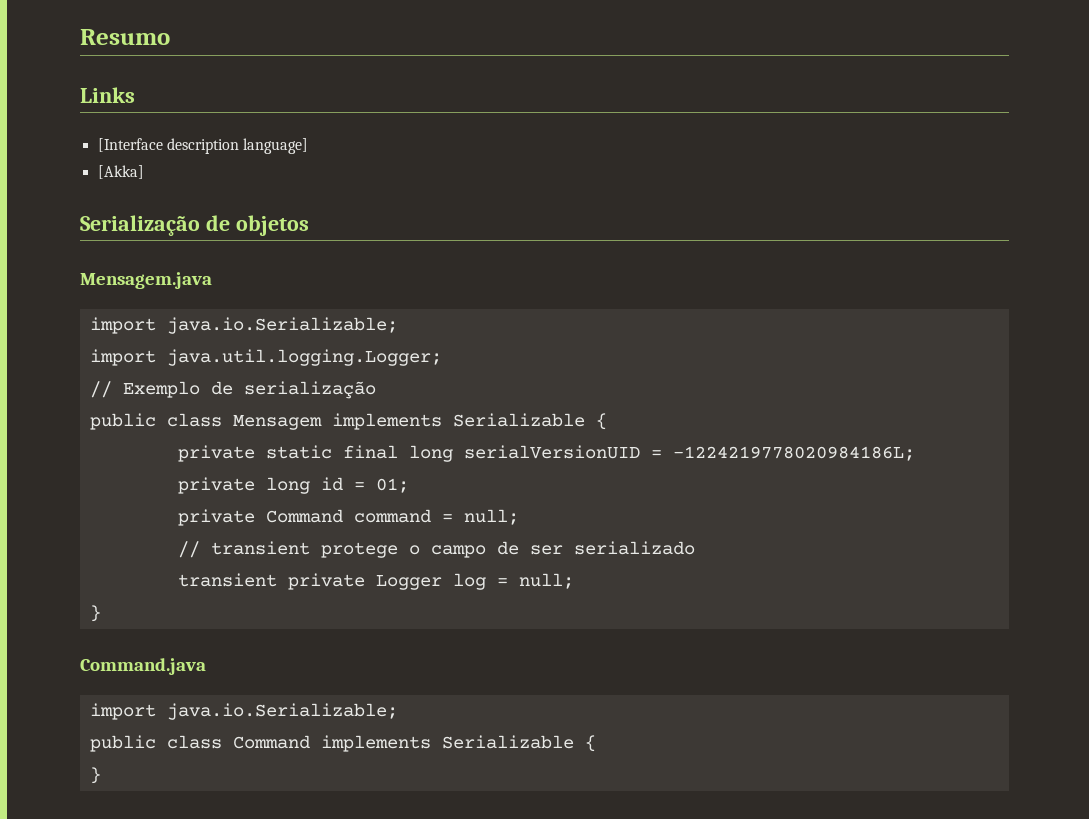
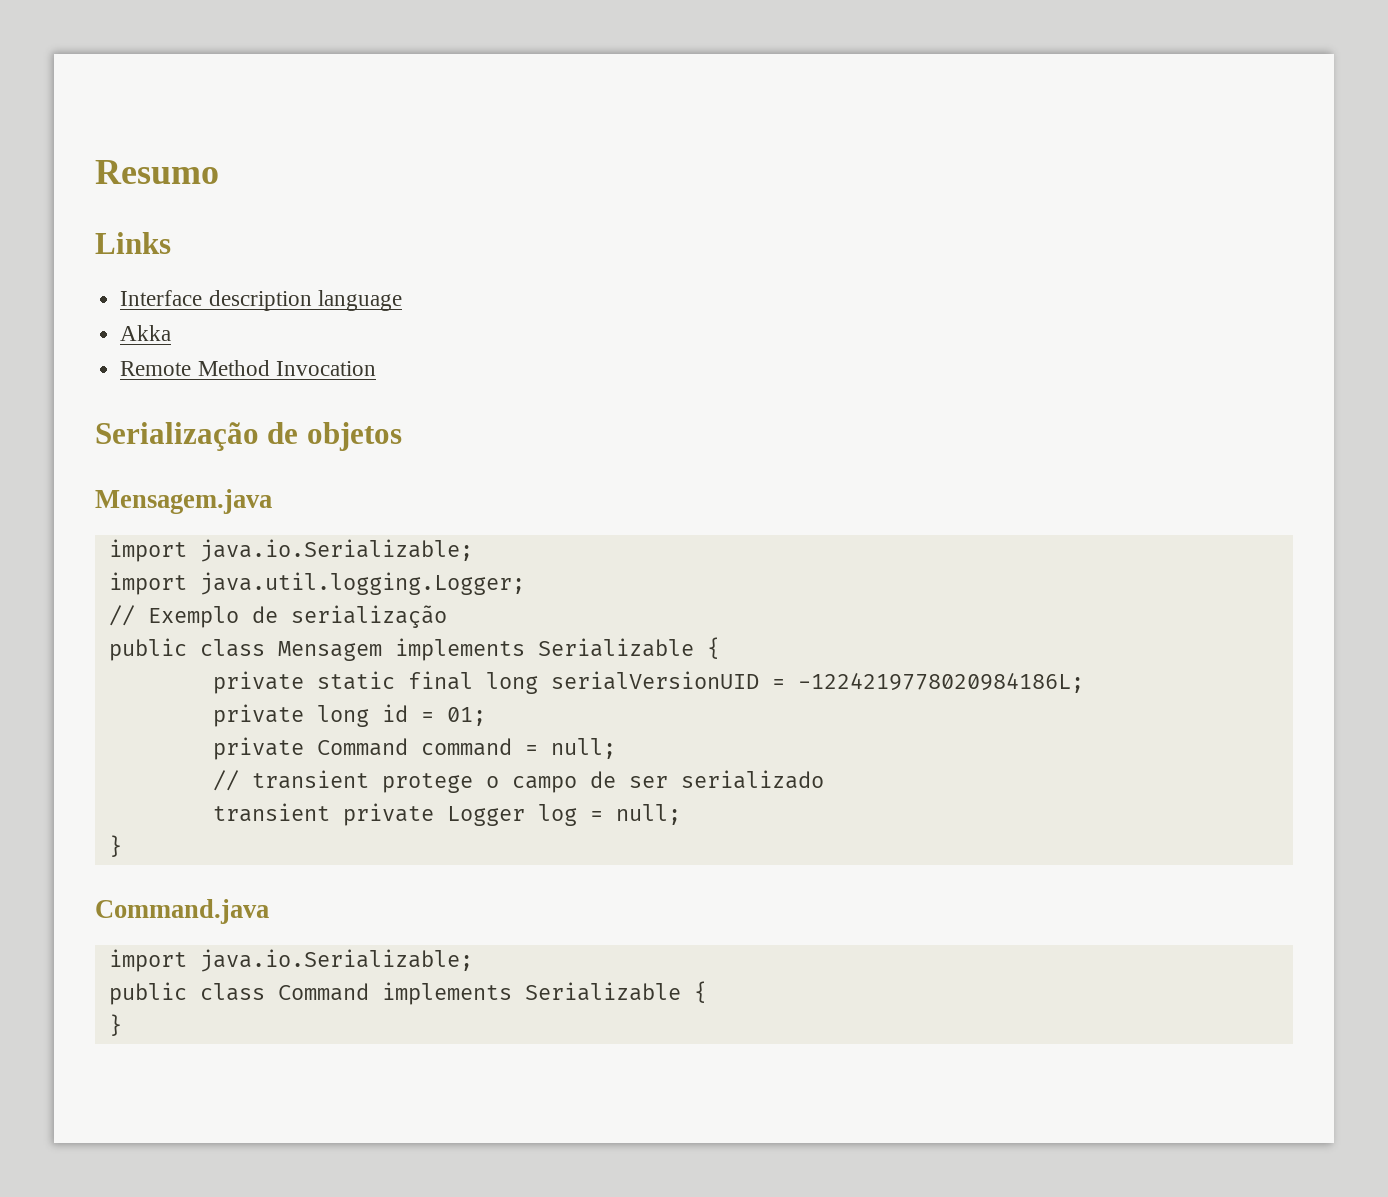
[97,138,309,154] [97,165,144,179] [Interface description language] // [Akka] -> [120,290,402,311] [120,325,172,341] [120,360,376,376] Interface description language // Akka // Remote Method Invocation

